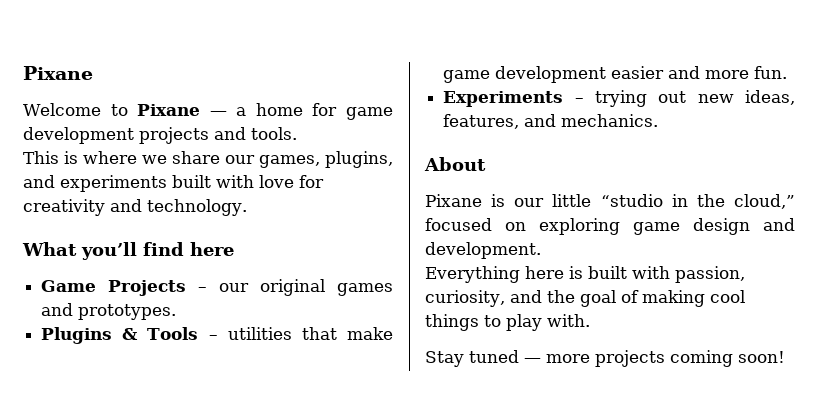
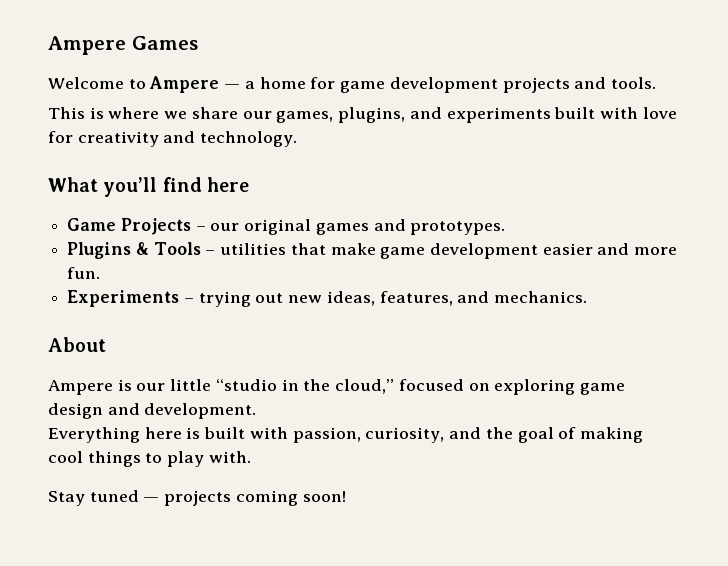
[23,66,93,80] Pixane -> [48,36,198,55] Ampere Games
[137,104,201,116] Pixane -> [149,76,220,93] Ampere
[425,194,482,207] Pixane -> [48,380,113,395] Ampere
[546,354,590,363] more -> (160, 499) none

